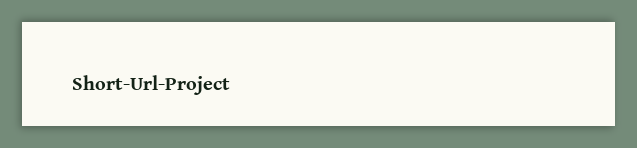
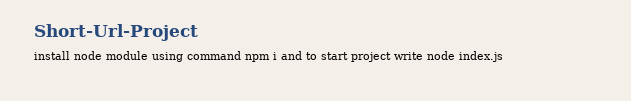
(230, 85) none -> [34,51,503,62] // install node module using command npm i and to start project write node index.js

